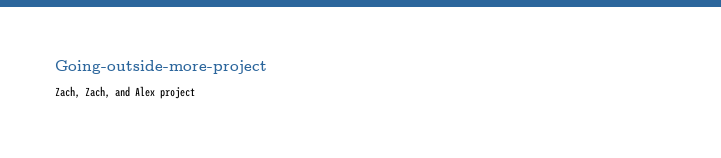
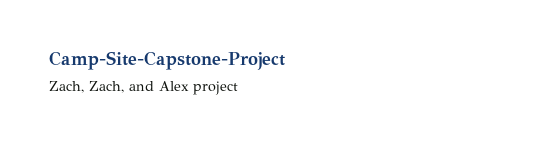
[55,60,267,74] Going-outside-more-project -> [49,51,285,70] Camp-Site-Capstone-Project

